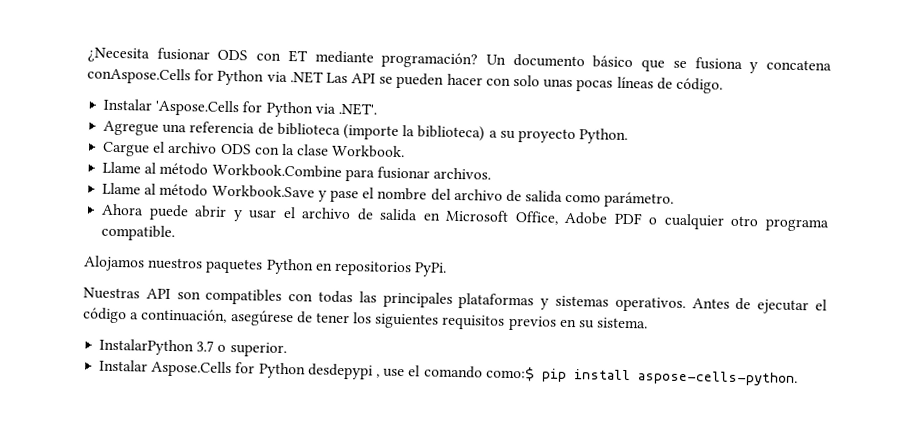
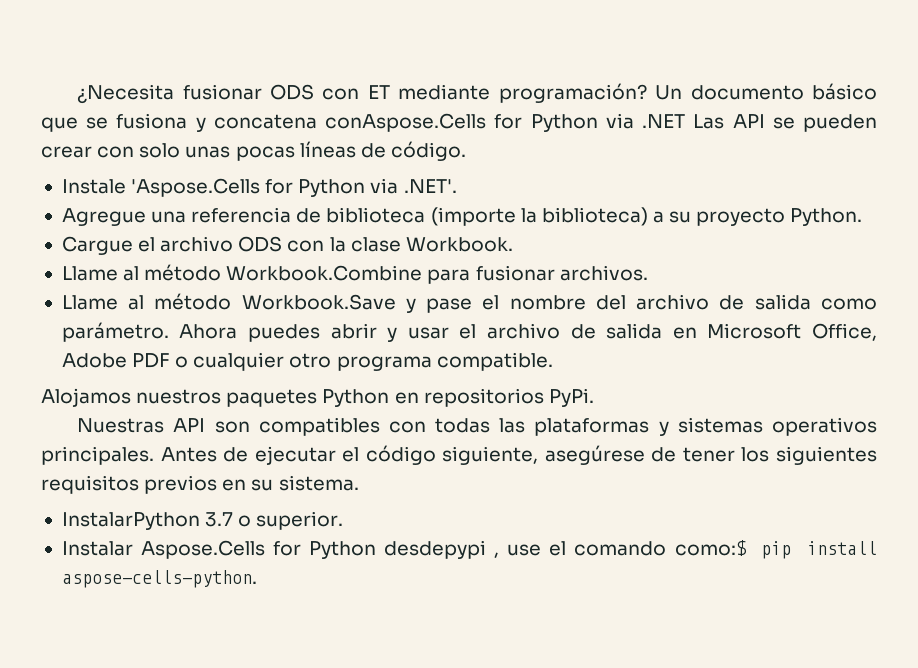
[446,73,483,86] hacer -> [41,146,92,158] crear
[103,98,153,111] Instalar -> [61,179,126,194] Instale
[101,203,189,221] // Ahora puede -> [179,324,321,342] Ahora puedes
[382,291,453,308] principales -> (526, 425) none
[614,296,686,313] operativos. -> [772,417,878,436] [41,446,154,465] operativos principales.
[130,308,228,323] a continuación, -> [442,446,539,465] siguiente,

